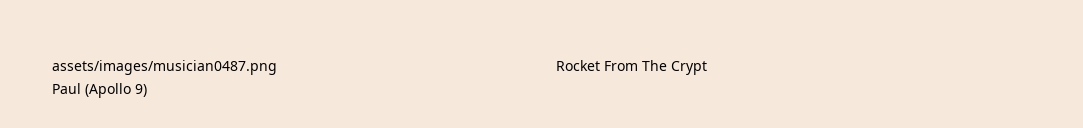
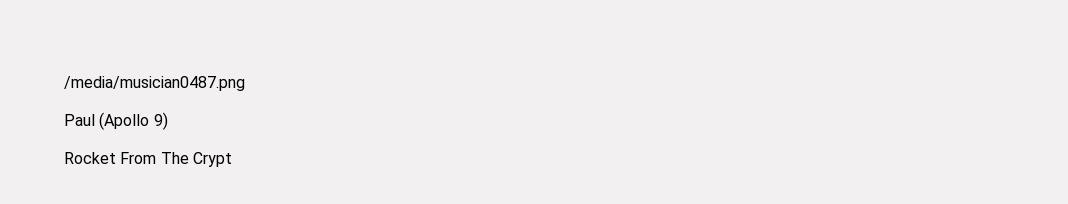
[52,60,277,75] assets/images/musician0487.png -> [64,76,245,91] /media/musician0487.png

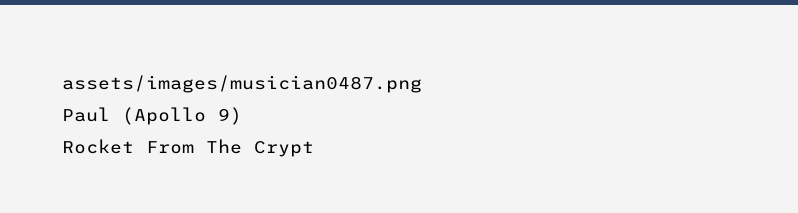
[64,76,245,91] /media/musician0487.png -> [62,75,422,93] assets/images/musician0487.png

